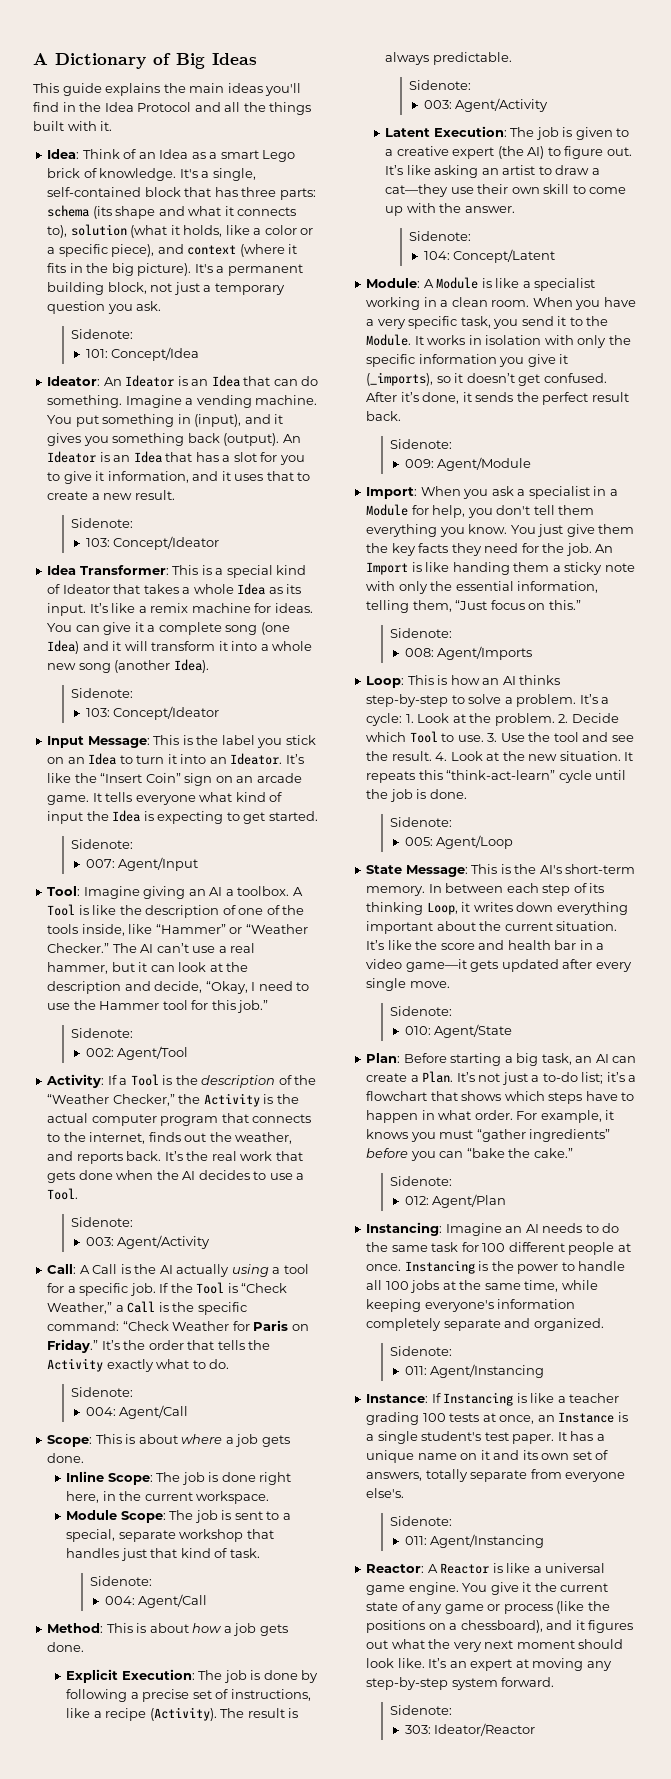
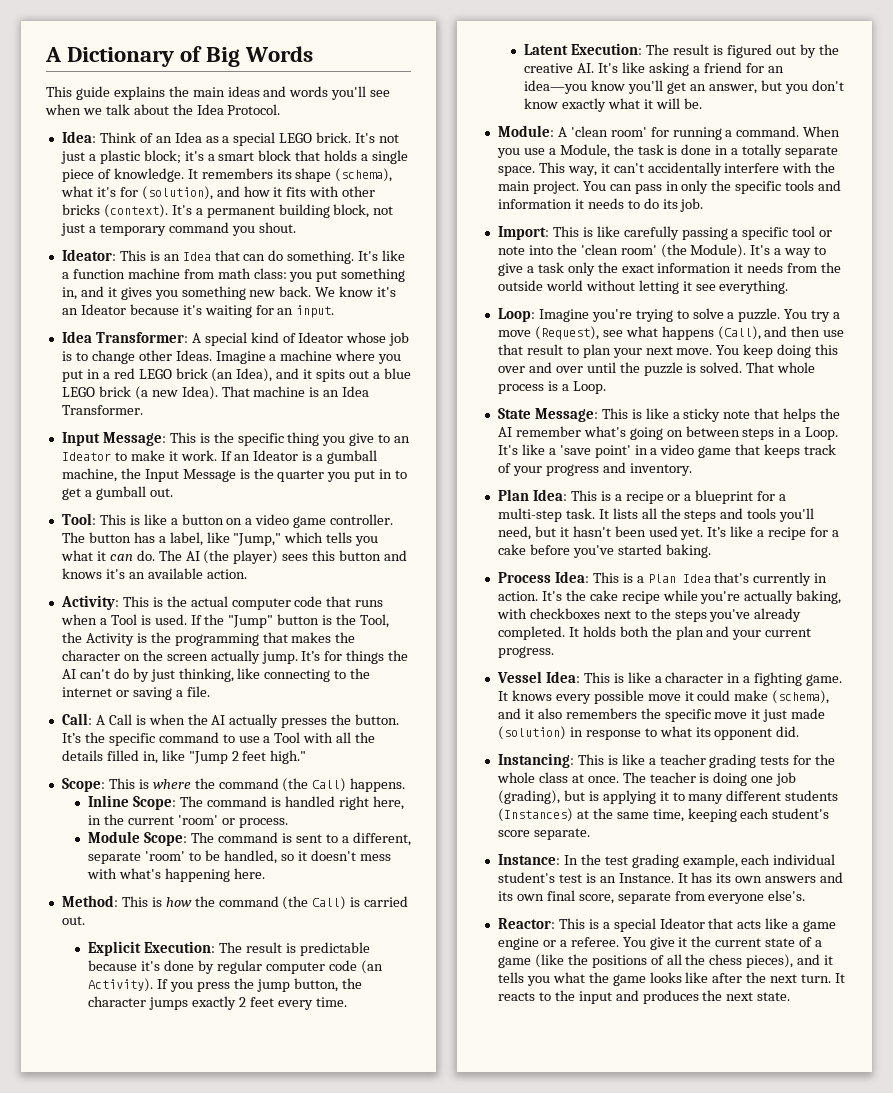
[212,53,257,65] Ideas -> [245,46,314,62] Words
[265,83,302,96] [33,102,312,115] [33,121,113,131] you'll find in the Idea Protocol and all the things built with it. -> [263,86,391,100] [45,104,281,115] and words you'll see when we talk about the Idea Protocol.
[220,150,296,162] [47,168,256,181] [47,187,316,200] [47,205,297,219] [47,224,314,238] [47,244,298,257] [47,263,192,276] smart Lego brick of knowledge. It's a single, self-contained block that has three parts: schema (its shape and what it connects to), solution (what it holds, like a color or a specific piece), and context (where it fits in the big picture). -> [233,132,400,146] [60,150,409,164] [61,168,393,182] [60,186,376,200] [61,204,168,218] special LEGO brick. It's not just a plastic block; it's a smart block that holds a single piece of knowledge. It remembers its shape (schema), what it's for (solution), and how it fits with other bricks (context).
[47,301,162,314] [71,329,134,339] [85,347,200,361] question you ask. // Sidenote: // 101: Concept/Idea -> [168,222,296,236] command you shout.
[103,375,175,387] An Ideator -> [119,250,146,261] This
[125,395,318,408] [47,414,242,427] Imagine a vending machine. You put something in (input), -> [358,250,406,261] [61,268,406,282] [61,287,77,300] It's like a function machine from math class: you put something in,
[187,433,301,446] [47,451,305,465] [47,471,311,484] [47,490,175,500] [71,518,134,528] [85,536,220,550] back (output). An Ideator is an Idea that has a slot for you to give it information, and it uses that to create a new result. // Sidenote: // 103: Concept/Ideator -> [249,286,397,297] [61,304,335,318] new back. We know it's an Ideator because it's waiting for an input.
[172,565,224,575] This is a -> [191,333,201,343] A
[113,583,302,595] [47,603,313,616] [47,622,290,635] [47,640,313,654] [47,659,209,673] [71,688,134,698] [85,706,220,720] that takes a whole Idea as its input. It’s like a remix machine for ideas. You can give it a complete song (one Idea) and it will transform it into a whole new song (another Idea). // Sidenote: // 103: Concept/Ideator -> [346,332,410,346] [61,350,402,364] [61,368,411,382] [61,386,370,400] [61,405,143,415] whose job is to change other Ideas. Imagine a machine where you put in a red LEGO brick (an Idea), and it spits out a blue LEGO brick (a new Idea). That machine is an Idea Transformer.
[221,735,316,748] [47,753,304,765] [47,773,302,786] [47,792,283,805] [47,810,318,824] [71,839,134,849] [85,857,199,871] [47,886,303,899] [47,904,305,918] [47,924,308,936] [47,943,256,953] [47,962,249,974] [47,981,310,994] [47,1000,269,1013] [71,1028,134,1038] [85,1046,189,1060] [46,1074,317,1088] [47,1093,299,1107] [47,1113,312,1126] [47,1132,293,1144] [47,1151,303,1164] [47,1170,305,1183] [47,1188,79,1200] [71,1217,134,1227] [85,1235,211,1249] label you stick on an Idea to turn it into an Ideator. It’s like the “Insert Coin” sign on an arcade game. It tells everyone what kind of input the Idea is expecting to get started. // Sidenote: // 007: Agent/Input // Tool: Imagine giving an AI a toolbox. A Tool is like the description of one of the tools inside, like “Hammer” or “Weather Checker.” The AI can’t use a real hammer, but it can look at the description and decide, “Okay, I need to use the Hammer tool for this job.” // Sidenote: // 002: Agent/Tool // Activity: If a Tool is the description of the “Weather Checker,” the Activity is the actual computer program that connects to the internet, finds out the weather, and reports back. It’s the real work that gets done when the AI decides to use a Tool. // Sidenote: // 003: Agent/Activity -> [237,432,411,446] [61,450,378,464] [61,468,408,482] [61,486,173,500] [61,513,394,528] [61,532,379,546] [60,550,408,564] [61,568,247,579] [60,595,384,610] [60,614,390,628] [61,632,356,646] [61,650,409,664] [61,668,371,682] [61,686,210,700] specific thing you give to an Ideator to make it work. If an Ideator is a gumball machine, the Input Message is the quarter you put in to get a gumball out. // Tool: This is like a button on a video game controller. The button has a label, like "Jump," which tells you what it can do. The AI (the player) sees this button and knows it's an available action. // Activity: This is the actual computer code that runs when a Tool is used. If the "Jump" button is the Tool, the Activity is the programming that makes the character on the screen actually jump. It’s for things the AI can't do by just thinking, like connecting to the internet or saving a file.
(131, 1269) none -> [148,714,185,725] when
[231,1264,309,1277] [47,1282,288,1296] [47,1301,247,1315] [47,1320,309,1331] [47,1339,271,1353] [47,1358,230,1372] [71,1387,134,1397] [85,1405,189,1419] [47,1434,290,1447] [47,1453,85,1463] using a tool for a specific job. If the Tool is “Check Weather,” a Call is the specific command: “Check Weather for Paris on Friday.” It’s the order that tells the Activity exactly what to do. // Sidenote: // 004: Agent/Call // Scope: This is about where a job gets done. -> [281,714,400,728] [61,732,376,746] [61,750,307,764] [61,778,406,792] presses the button. It’s the specific command to use a Tool with all the details filled in, like "Jump 2 feet high." // Scope: This is where the command (the Call) happens.
[181,1472,256,1485] job is done -> [207,796,335,807] command is handled
[196,1491,270,1504] workspace. -> [178,815,288,828] 'room' or process.
[194,1510,218,1523] job -> [218,832,279,843] command
[66,1529,274,1542] [66,1548,260,1561] [90,1576,153,1586] [104,1594,208,1608] [47,1623,288,1636] [47,1642,85,1652] [66,1669,319,1683] [66,1689,311,1702] [66,1707,299,1721] [385,52,512,65] [409,80,472,90] [423,98,549,112] [385,126,630,140] [385,146,632,159] [385,165,600,178] [385,184,627,197] [385,203,515,216] [409,231,472,241] [423,249,556,263] [366,277,596,291] [366,297,636,310] [366,316,609,329] [366,334,631,348] [366,354,569,367] [366,372,607,386] [366,392,629,405] [366,411,402,421] [390,439,453,449] [404,457,532,471] [366,486,618,499] [366,504,595,518] [366,524,635,537] [366,543,614,556] [366,562,635,575] [366,581,599,594] [366,600,581,613] [390,628,453,638] [404,646,533,660] [366,675,561,688] [366,694,610,707] [366,713,619,726] [366,731,634,743] [366,751,634,761] [366,770,627,783] [366,789,467,802] [390,817,453,827] [404,835,514,849] [366,864,636,877] [366,883,605,896] [366,902,628,915] [366,921,618,934] [366,940,605,950] [366,959,632,972] [366,978,450,991] [390,1006,453,1016] [404,1024,513,1038] [366,1053,637,1066] [366,1071,637,1085] [366,1091,635,1104] [366,1110,615,1123] [366,1129,611,1142] [366,1148,573,1161] [390,1176,453,1186] [404,1194,507,1208] [366,1222,620,1236] [366,1242,631,1255] [366,1260,626,1274] [366,1280,598,1293] [366,1299,576,1312] [366,1318,604,1331] [390,1346,453,1356] [404,1364,545,1378] [366,1392,514,1406] special, separate workshop that handles just that kind of task. // Sidenote: // 004: Agent/Call // Method: This is about how a job gets done. // Explicit Execution: The job is done by following a precise set of instructions, like a recipe (Activity). The result is always predictable. // Sidenote: // 003: Agent/Activity // Latent Execution: The job is given to a creative expert (the AI) to figure out. It’s like asking an artist to draw a cat—they use their own skill to come up with the answer. // Sidenote: // 104: Concept/Latent // Module: A Module is like a specialist working in a clean room. When you have a very specific task, you send it to the Module. It works in isolation with only the specific information you give it (_imports), so it doesn’t get confused. After it’s done, it sends the perfect result back. // Sidenote: // 009: Agent/Module // Import: When you ask a specialist in a Module for help, you don't tell them everything you know. You just give them the key facts they need for the job. An Import is like handing them a sticky note with only the essential information, telling them, “Just focus on this.” // Sidenote: // 008: Agent/Imports // Loop: This is how an AI thinks step-by-step to solve a problem. It’s a cycle: 1. Look at the problem. 2. Decide which Tool to use. 3. Use the tool and see the result. 4. Look at the new situation. It repeats this “think-act-learn” cycle until the job is done. // Sidenote: // 005: Agent/Loop // State Message: This is the AI's short-term memory. In between each step of its thinking Loop, it writes down everything important about the current situation. It’s like the score and health bar in a video game—it gets updated after every single move. // Sidenote: // 010: Agent/State // Plan: Before starting a big task, an AI can create a Plan. It’s not just a to-do list; it’s a flowchart that shows which steps have to happen in what order. For example, it knows you must “gather ingredients” before you can “bake the cake.” // Sidenote: // 012: Agent/Plan // Instancing: Imagine an AI needs to do the same task for 100 different people at once. Instancing is the power to handle all 100 jobs at the same time, while keeping everyone's information completely separate and organized. // Sidenote: // 011: Agent/Instancing // Instance: If Instancing -> [352,832,411,846] [88,850,391,864] [87,868,266,882] [61,895,409,910] [61,916,85,925] [88,941,370,956] [88,960,383,974] [88,978,362,992] [88,996,347,1010] [524,43,839,58] [524,62,784,76] [524,80,844,94] [524,98,702,112] [497,125,841,140] [496,144,839,158] [497,162,836,176] [497,180,842,194] [497,198,704,212] [497,226,833,240] [497,244,827,258] [497,262,842,276] [497,280,789,294] [497,308,841,322] [497,326,845,340] [497,344,839,358] [497,362,816,376] [497,381,606,394] [497,408,841,422] [497,426,839,440] [497,444,837,458] [497,462,692,476] [497,489,787,504] [497,508,815,522] [497,526,839,540] [497,544,711,558] [497,571,828,586] [497,590,842,604] [496,608,802,622] [497,626,812,640] [497,646,554,658] [496,671,843,686] [497,690,830,704] [497,708,826,722] [497,726,800,740] [497,753,604,768] different, separate 'room' to be handled, so it doesn't mess with what's happening here. // Method: This is how the command (the Call) is carried out. // Explicit Execution: The result is predictable because it's done by regular computer code (an Activity). If you press the jump button, the character jumps exactly 2 feet every time. // Latent Execution: The result is figured out by the creative AI. It's like asking a friend for an idea—you know you'll get an answer, but you don't know exactly what it will be. // Module: A 'clean room' for running a command. When you use a Module, the task is done in a totally separate space. This way, it can't accidentally interfere with the main project. You can pass in only the specific tools and information it needs to do its job. // Import: This is like carefully passing a specific tool or note into the 'clean room' (the Module). It's a way to give a task only the exact information it needs from the outside world without letting it see everything. // Loop: Imagine you're trying to solve a puzzle. You try a move (Request), see what happens (Call), and then use that result to plan your next move. You keep doing this over and over until the puzzle is solved. That whole process is a Loop. // State Message: This is like a sticky note that helps the AI remember what's going on between steps in a Loop. It's like a 'save point' in a video game that keeps track of your progress and inventory. // Plan Idea: This is a recipe or a blueprint for a multi-step task. It lists all the steps and tools you'll need, but it hasn't been used yet. It’s like a recipe for a cake before you've started baking. // Process Idea: This is a Plan Idea that's currently in action. It's the cake recipe while you're actually baking, with checkboxes next to the steps you've already completed. It holds both the plan and your current progress. // Vessel Idea: This is like a character in a fighting game. It knows every possible move it could make (schema), and it also remembers the specific move it just made (solution) in response to what its opponent did. // Instancing: This
[422,1412,628,1424] [366,1431,605,1444] [366,1450,609,1463] [366,1469,626,1482] [366,1488,405,1498] [390,1516,453,1526] [404,1534,545,1548] [366,1563,606,1574] [366,1582,459,1595] 100 tests at once, an Instance is a single student's test paper. It has a unique name on it and its own set of answers, totally separate from everyone else's. // Sidenote: // 011: Agent/Instancing // Reactor: A Reactor is like a universal game engine. -> [760,754,836,765] [496,772,797,786] [497,790,839,804] [497,808,830,822] [497,828,590,840] [497,854,836,868] [497,872,844,883] [497,890,806,904] [497,918,837,932] [497,937,619,950] tests for the whole class at once. The teacher is doing one job (grading), but is applying it to many different students (Instances) at the same time, keeping each student's score separate. // Instance: In the test grading example, each individual student's test is an Instance. It has its own answers and its own final score, separate from everyone else's. // Reactor: This is a special Ideator that acts like a game engine or a referee.
[417,1601,610,1614] [366,1620,634,1633] [366,1639,624,1652] [366,1658,612,1671] [366,1677,555,1690] [390,1705,453,1715] [404,1723,536,1736] any game or process (like the positions on a chessboard), and it figures out what the very next moment should look like. It’s an expert at moving any step-by-step system forward. // Sidenote: // 303: Ideator/Reactor -> [815,940,823,947] [497,954,834,968] [497,972,846,986] [497,990,791,1004] a game (like the positions of all the chess pieces), and it tells you what the game looks like after the next turn. It reacts to the input and produces the next state.

